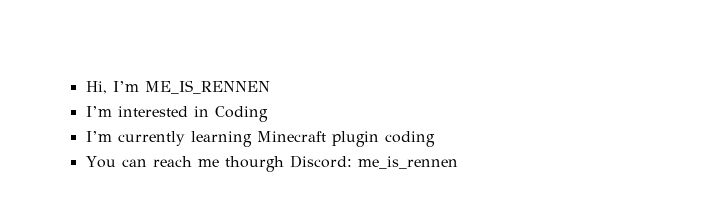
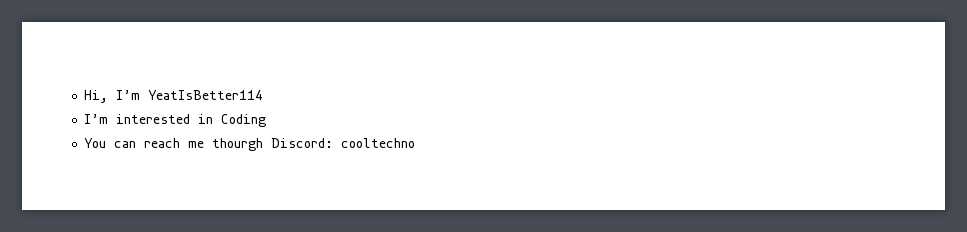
[144,80,270,94] ME_IS_RENNEN -> [148,90,264,100] YeatIsBetter114
[85,131,435,147] // I’m currently learning Minecraft plugin coding -> (267, 120) none
[357,156,458,169] me_is_rennen -> [341,138,416,148] cooltechno

